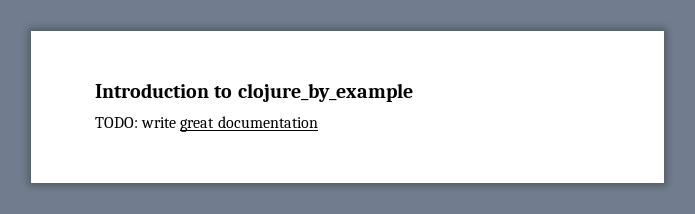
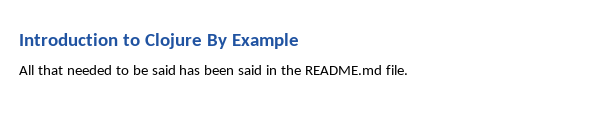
[237,83,413,102] [95,116,318,132] clojure_by_example // TODO: write great documentation -> [144,33,299,49] [19,65,408,75] Clojure By Example // All that needed to be said has been said in the README.md file.

